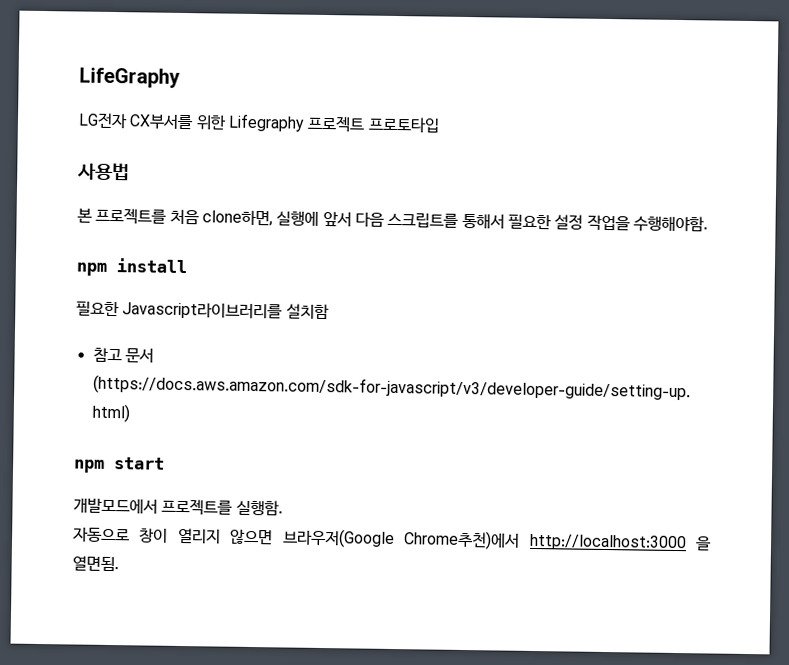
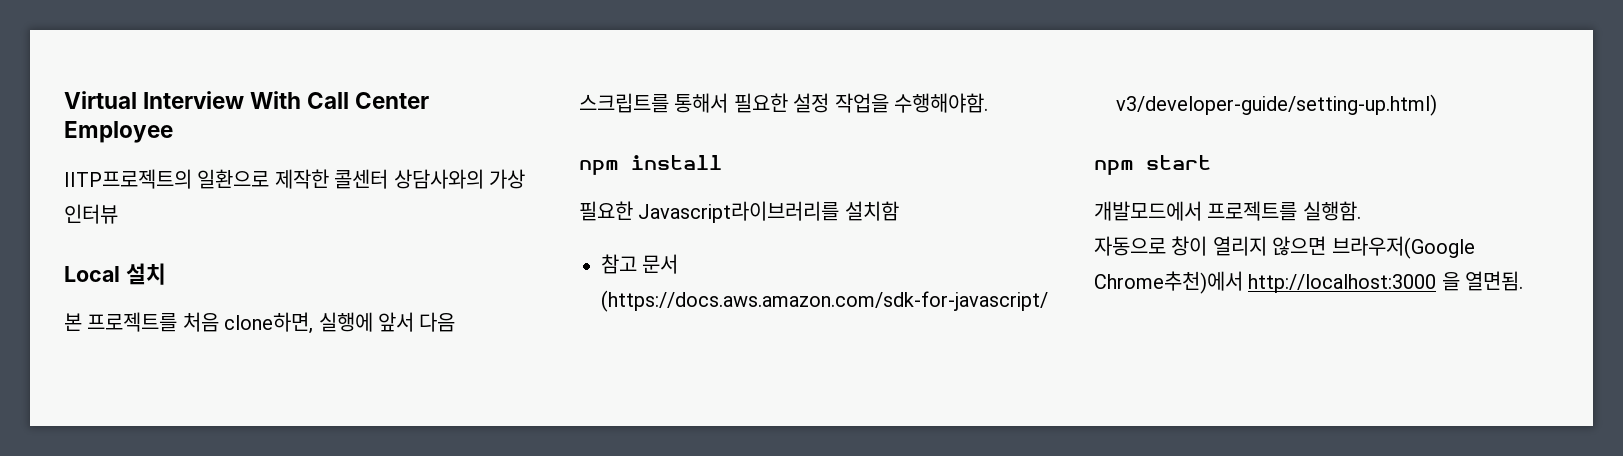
[79,67,180,88] [78,112,440,133] [77,162,130,181] LifeGraphy // LG전자 CX부서를 위한 Lifegraphy 프로젝트 프로토타입 // 사용법 -> [64,91,430,109] [64,121,173,143] [64,169,525,189] [64,204,118,224] [64,263,166,285] Virtual Interview With Call Center Employee // IITP프로젝트의 일환으로 제작한 콜센터 상담사와의 가상 인터뷰 // Local 설치

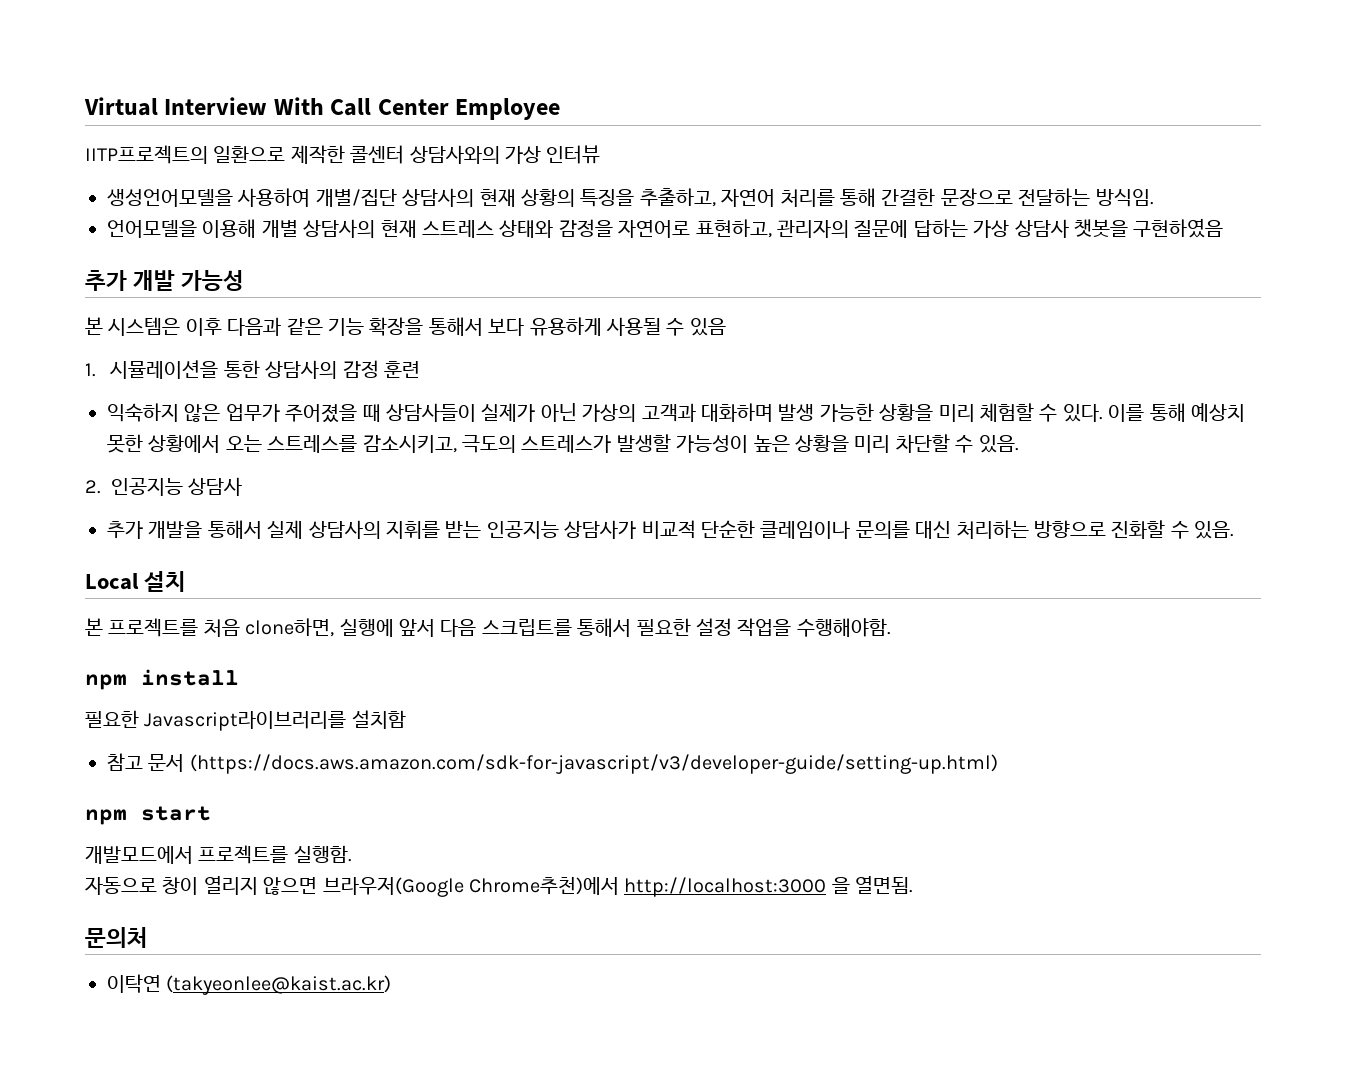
(118, 214) none -> [107,188,1154,207] [107,218,1224,238] [85,270,245,291] [85,317,726,336] [85,360,421,379] [107,403,1245,423] [107,434,1019,453] [85,477,243,496] [107,520,1235,539] // 생성언어모델을 사용하여 개별/집단 상담사의 현재 상황의 특징을 추출하고, 자연어 처리를 통해 간결한 문장으로 전달하는 방식임. // 언어모델을 이용해 개별 상담사의 현재 스트레스 상태와 감정을 자연어로 표현하고, 관리자의 질문에 답하는 가상 상담사 챗봇을 구현하였음 // 추가 개발 가능성 // 본 시스템은 이후 다음과 같은 기능 확장을 통해서 보다 유용하게 사용될 수 있음 // 1. 시뮬레이션을 통한 상담사의 감정 훈련 // 익숙하지 않은 업무가 주어졌을 때 상담사들이 실제가 아닌 가상의 고객과 대화하며 발생 가능한 상황을 미리 체험할 수 있다. 이를 통해 예상치 못한 상황에서 오는 스트레스를 감소시키고, 극도의 스트레스가 발생할 가능성이 높은 상황을 미리 차단할 수 있음. // 2. 인공지능 상담사 // 추가 개발을 통해서 실제 상담사의 지휘를 받는 인공지능 상담사가 비교적 단순한 클레임이나 문의를 대신 처리하는 방향으로 진화할 수 있음.
(1524, 281) none -> [85,927,148,948] [107,974,392,995] // 문의처 // 이탁연 (takyeonlee@kaist.ac.kr)

